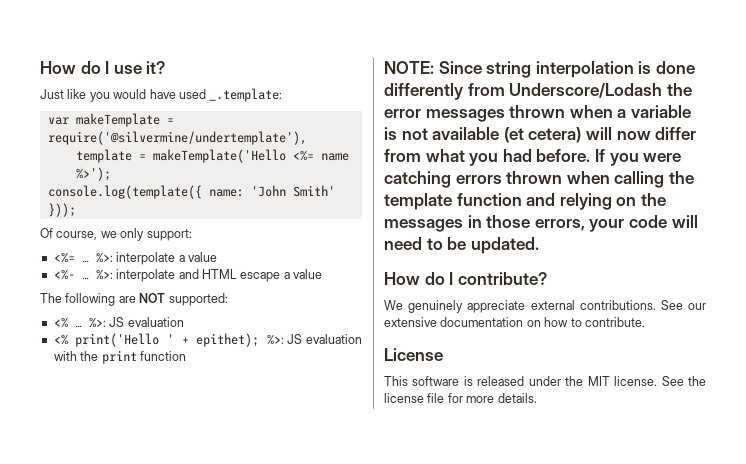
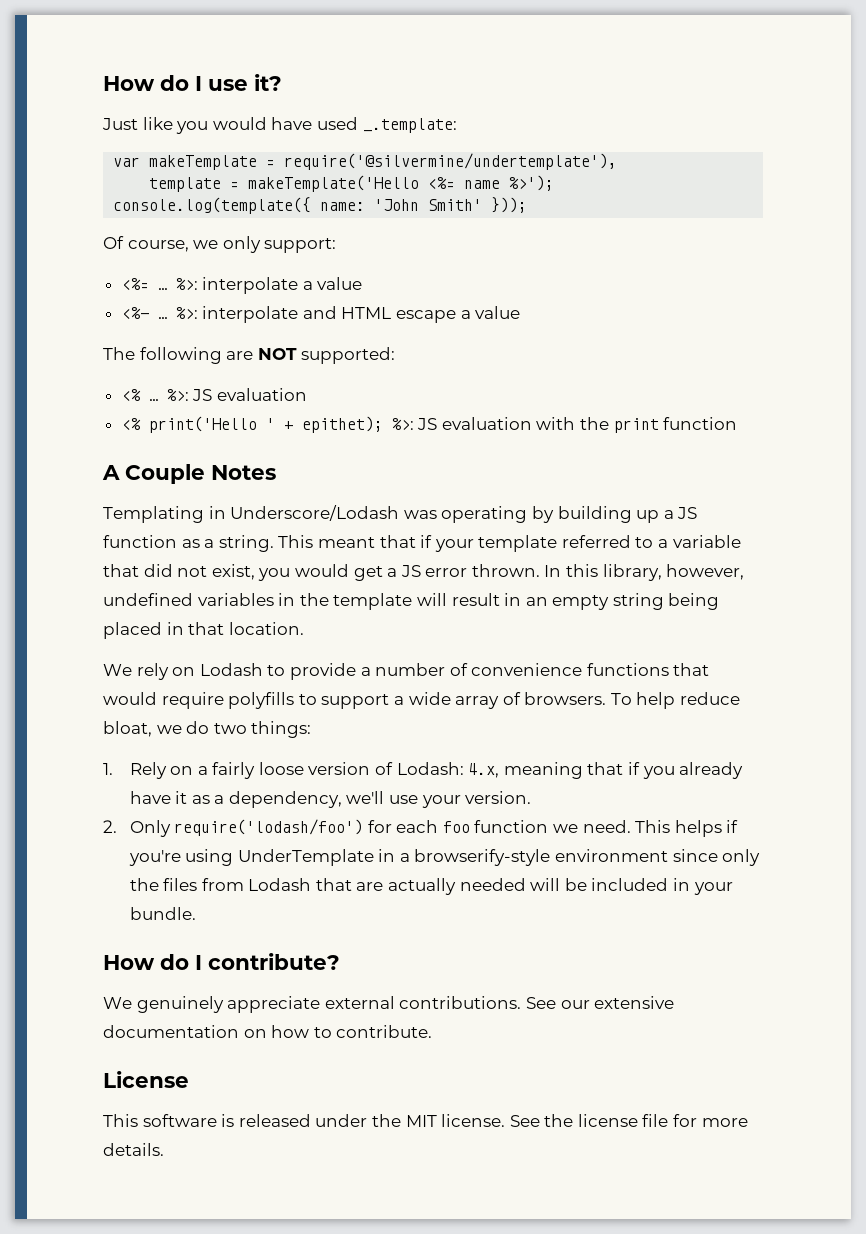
[384,61,695,78] [384,83,692,100] [384,105,691,122] [384,127,697,143] [384,149,682,166] [384,171,694,188] [384,193,666,210] [384,215,698,232] [384,237,539,254] NOTE: Since string interpolation is done differently from Underscore/Lodash the error messages thrown when a variable is not available (et cetera) will now differ from what you had before. If you were catching errors thrown when calling the template function and relying on the messages in those errors, your code will need to be updated. -> [102,464,276,484] [103,505,698,523] [103,535,741,552] [103,564,745,581] [103,593,720,610] [103,622,304,639] [103,663,710,680] [103,692,741,709] [103,721,312,738] [103,762,744,779] [129,791,532,808] [103,819,739,837] [128,849,761,866] [129,878,733,895] [129,907,196,920] A Couple Notes // Templating in Underscore/Lodash was operating by building up a JS function as a string. This meant that if your template referred to a variable that did not exist, you would get a JS error thrown. In this library, however, undefined variables in the template will result in an empty string being placed in that location. // We rely on Lodash to provide a number of convenience functions that would require polyfills to support a wide array of browsers. To help reduce bloat, we do two things: // 1. Rely on a fairly loose version of Lodash: 4.x, meaning that if you already have it as a dependency, we'll use your version. // 2. Only require('lodash/foo') for each foo function we need. This helps if you're using UnderTemplate in a browserify-style environment since only the files from Lodash that are actually needed will be included in your bundle.

